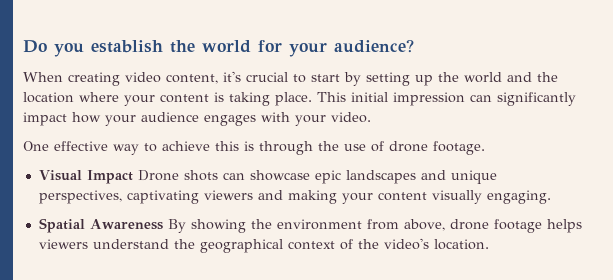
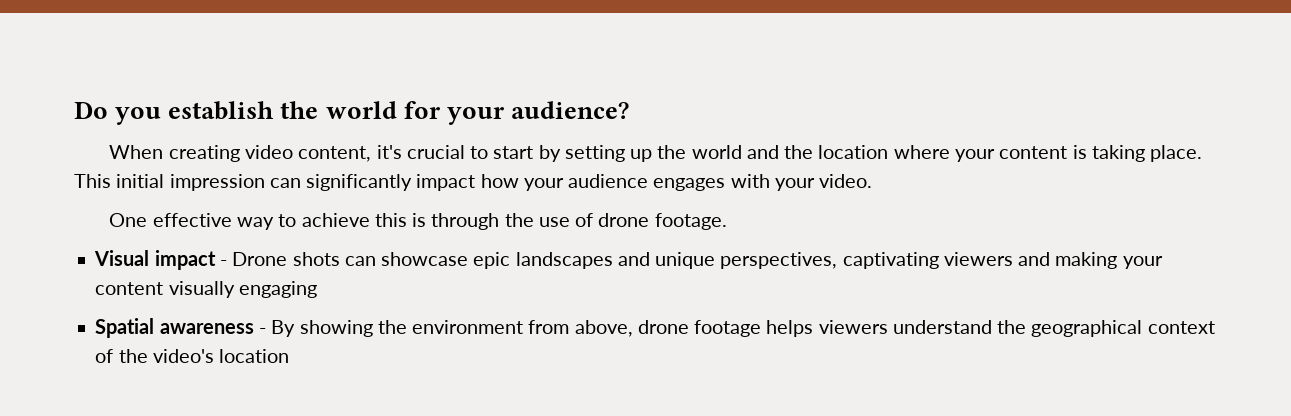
[86,170,133,184] Impact -> [154,250,227,270] impact -
[486,190,551,204] engaging. -> [238,281,317,298] engaging
[89,219,163,230] Awareness -> [159,323,266,334] awareness -
[433,239,489,250] location. -> [219,349,290,363] location

